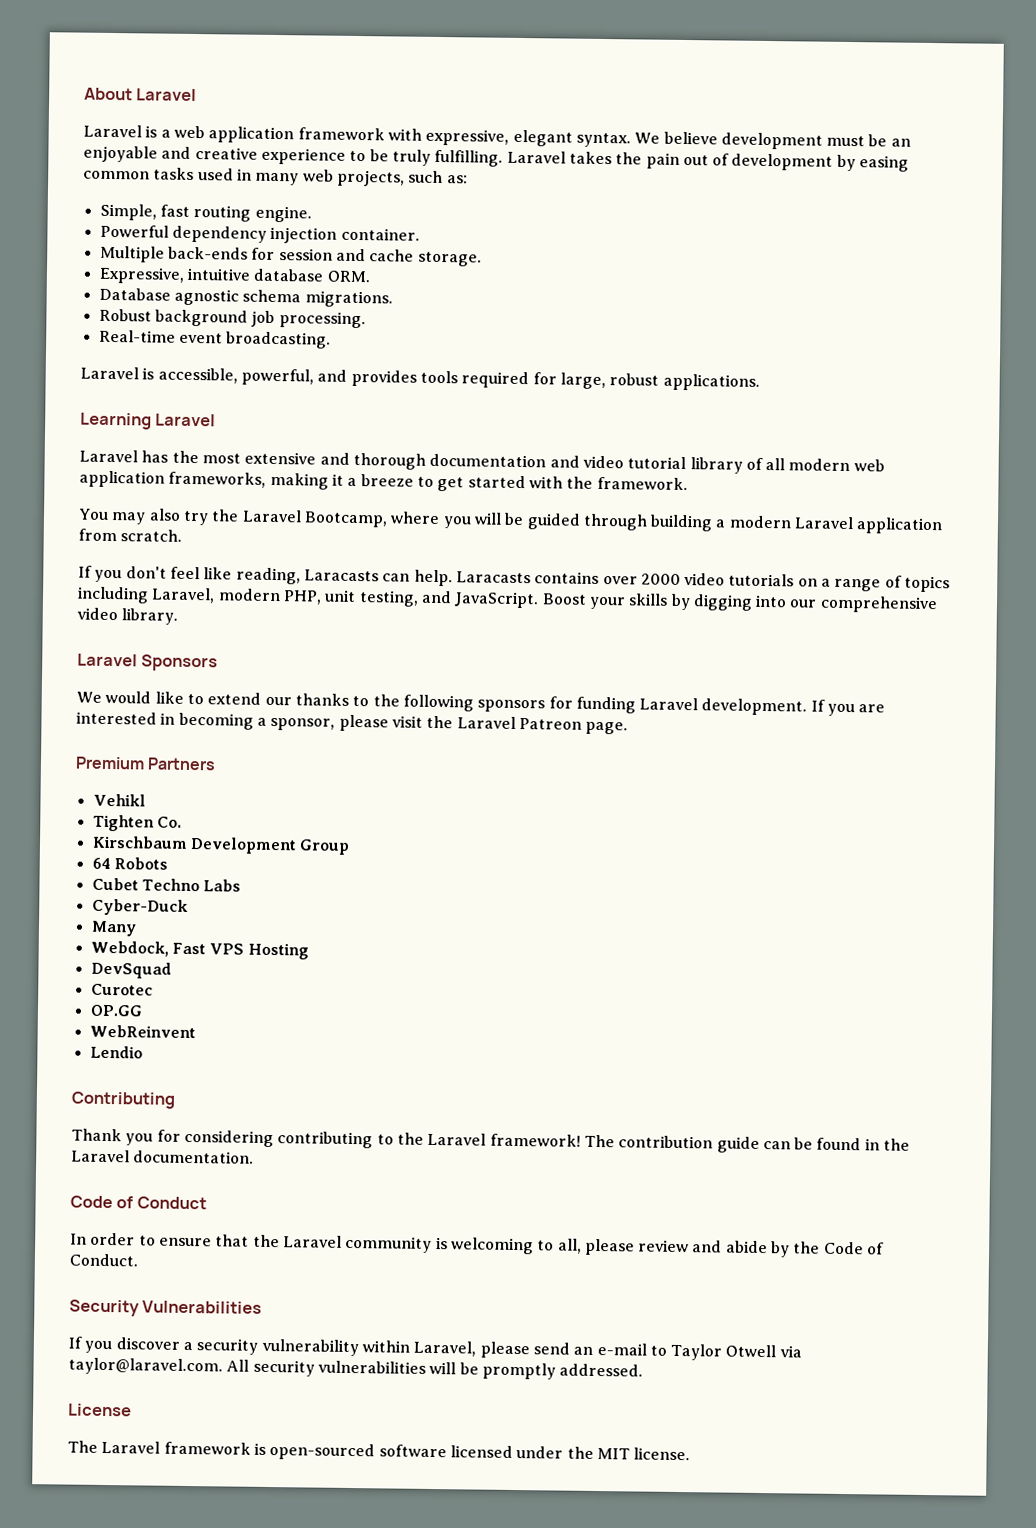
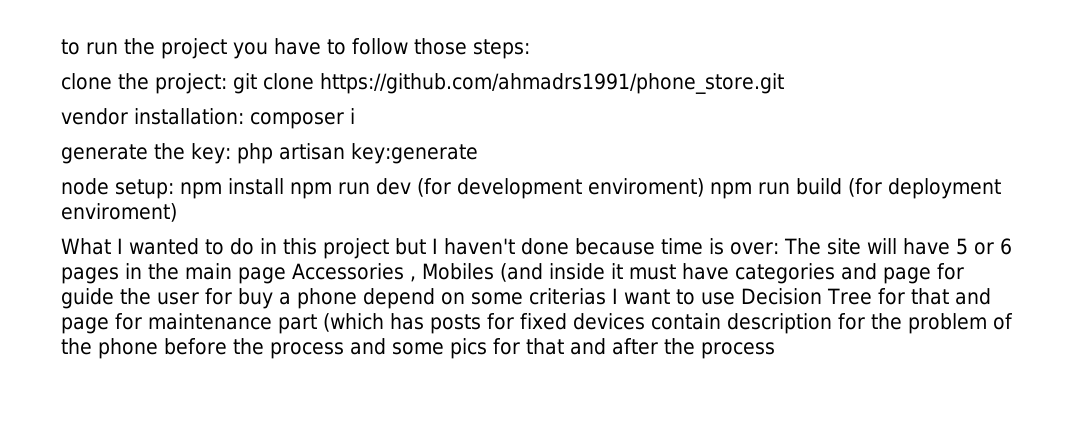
[84,87,198,102] [83,124,911,150] [83,145,910,172] [83,167,468,187] [99,203,312,223] [99,224,420,244] [99,245,482,267] [98,266,371,284] [98,287,393,308] [98,308,366,329] [98,329,332,349] [80,366,760,391] [80,412,217,430] [79,449,885,474] [79,470,688,492] [78,508,944,535] [78,528,183,542] [78,565,951,593] [77,586,938,614] [77,607,179,625] [77,653,219,672] [76,690,886,717] [76,711,629,735] [75,756,217,771] [92,793,146,807] [92,814,182,832] [91,835,351,855] [91,857,168,870] [91,877,242,892] [91,898,188,916] [90,920,137,937] [90,940,309,960] [90,961,172,979] [90,983,153,996] [89,1004,143,1017] [89,1024,196,1039] [89,1045,143,1059] [71,1091,175,1109] [71,1128,911,1153] [71,1149,255,1164] [70,1195,207,1210] [70,1232,885,1258] [69,1253,138,1267] [69,1299,263,1317] [68,1336,802,1361] [68,1357,644,1380] [68,1403,132,1417] [67,1440,691,1461] About Laravel // Laravel is a web application framework with expressive, elegant syntax. We believe development must be an enjoyable and creative experience to be truly fulfilling. Laravel takes the pain out of development by easing common tasks used in many web projects, such as: // Simple, fast routing engine. // Powerful dependency injection container. // Multiple back-ends for session and cache storage. // Expressive, intuitive database ORM. // Database agnostic schema migrations. // Robust background job processing. // Real-time event broadcasting. // Laravel is accessible, powerful, and provides tools required for large, robust applications. // Learning Laravel // Laravel has the most extensive and thorough documentation and video tutorial library of all modern web application frameworks, making it a breeze to get started with the framework. // You may also try the Laravel Bootcamp, where you will be guided through building a modern Laravel application from scratch. // If you don't feel like reading, Laracasts can help. Laracasts contains over 2000 video tutorials on a range of topics including Laravel, modern PHP, unit testing, and JavaScript. Boost your skills by digging into our comprehensive video library. // Laravel Sponsors // We would like to extend our thanks to the following sponsors for funding Laravel development. If you are interested in becoming a sponsor, please visit the Laravel Patreon page. // Premium Partners // Vehikl // Tighten Co. // Kirschbaum Development Group // 64 Robots // Cubet Techno Labs // Cyber-Duck // Many // Webdock, Fast VPS Hosting // DevSquad // Curotec // OP.GG // WebReinvent // Lendio // Contributing // Thank you for considering contributing to the Laravel framework! The contribution guide can be found in the Laravel documentation. // Code of Conduct // In order to ensure that the Laravel community is welcoming to all, please review and abide by the Code of Conduct. // Security Vulnerabilities // If you discover a security vulnerability within Laravel, please send an e-mail to Taylor Otwell via taylor@laravel.com. All security vulnerabilities will be promptly addressed. // License // The Laravel framework is open-sourced software licensed under the MIT license. -> [61,38,530,59] [61,73,784,94] [61,108,355,129] [61,143,478,164] [61,178,1001,199] [61,203,177,222] [61,238,1012,259] [61,263,964,284] [61,288,991,309] [61,313,1013,334] [61,338,775,359] to run the project you have to follow those steps: // clone the project: git clone https://github.com/ahmadrs1991/phone_store.git // vendor installation: composer i // generate the key: php artisan key:generate // node setup: npm install npm run dev (for development enviroment) npm run build (for deployment enviroment) // What I wanted to do in this project but I haven't done because time is over: The site will have 5 or 6 pages in the main page Accessories , Mobiles (and inside it must have categories and page for guide the user for buy a phone depend on some criterias I want to use Decision Tree for that and page for maintenance part (which has posts for fixed devices contain description for the problem of the phone before the process and some pics for that and after the process

